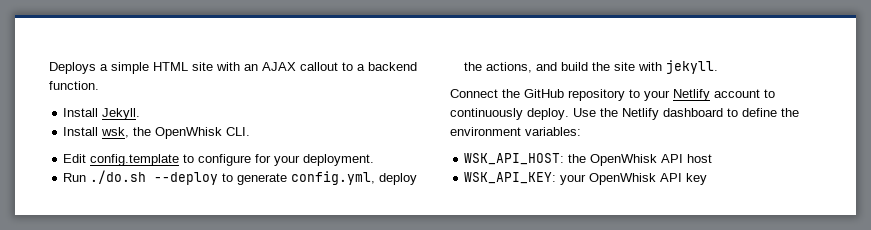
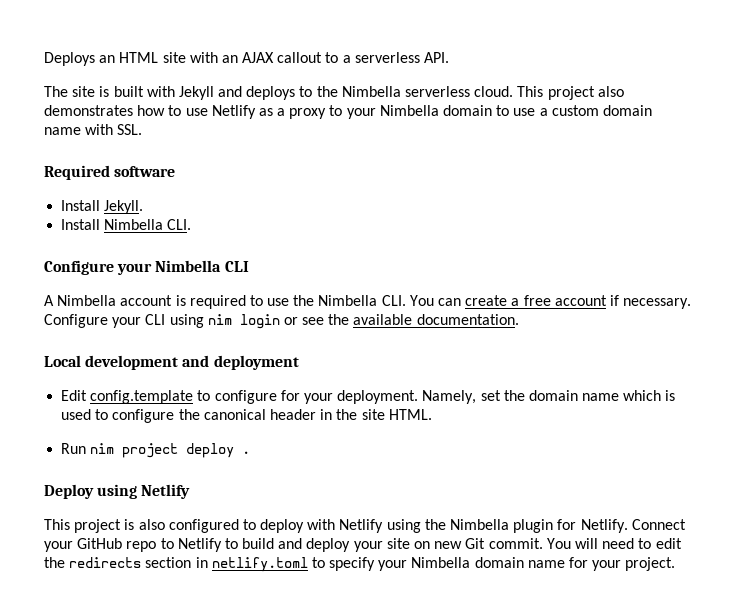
[100,62,149,74] a simple -> [99,55,116,63] an
[368,62,417,71] [49,81,99,90] [63,108,141,120] [63,127,251,139] backend function. // Install Jekyll. // Install wsk, the OpenWhisk CLI. -> [354,52,450,63] [44,86,624,100] [44,105,652,119] [44,124,143,135] [44,165,176,180] [61,200,144,214] [61,219,192,230] [44,260,249,275] [44,295,692,309] [44,314,519,329] [44,355,299,370] serverless API. // The site is built with Jekyll and deploys to the Nimbella serverless cloud. This project also demonstrates how to use Netlify as a proxy to your Nimbella domain to use a custom domain name with SSL. // Required software // Install Jekyll. // Install Nimbella CLI. // Configure your Nimbella CLI // A Nimbella account is required to use the Nimbella CLI. You can create a free account if necessary. Configure your CLI using nim login or see the available documentation. // Local development and deployment
[63,170,418,185] [464,60,719,74] [450,89,775,101] [450,108,799,120] [450,127,581,136] [464,153,713,166] [464,172,708,185] // Run ./do.sh --deploy to generate config.yml, deploy the actions, and build the site with jekyll. // Connect the GitHub repository to your Netlify account to continuously deploy. Use the Netlify dashboard to define the environment variables: // WSK_API_HOST: the OpenWhisk API host // WSK_API_KEY: your OpenWhisk API key -> [422,390,676,404] [61,409,432,423] [61,443,251,458] [44,484,191,499] [44,519,686,533] [44,538,682,552] [44,557,676,572] Namely, set the domain name which is used to configure the canonical header in the site HTML. // Run nim project deploy . // Deploy using Netlify // This project is also configured to deploy with Netlify using the Nimbella plugin for Netlify. Connect your GitHub repo to Netlify to build and deploy your site on new Git commit. You will need to edit the redirects section in netlify.toml to specify your Nimbella domain name for your project.

